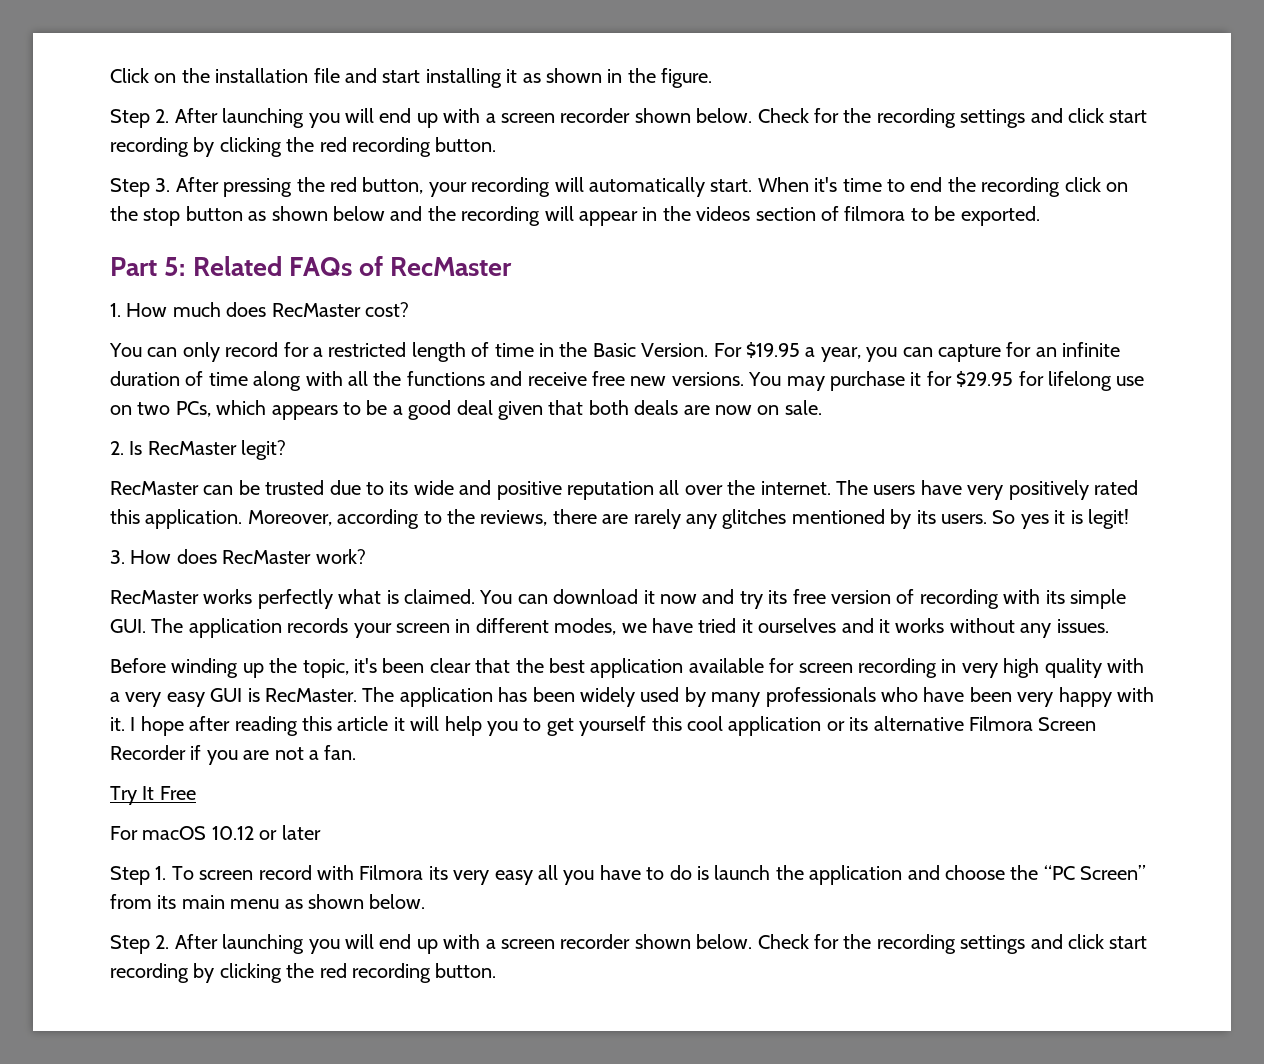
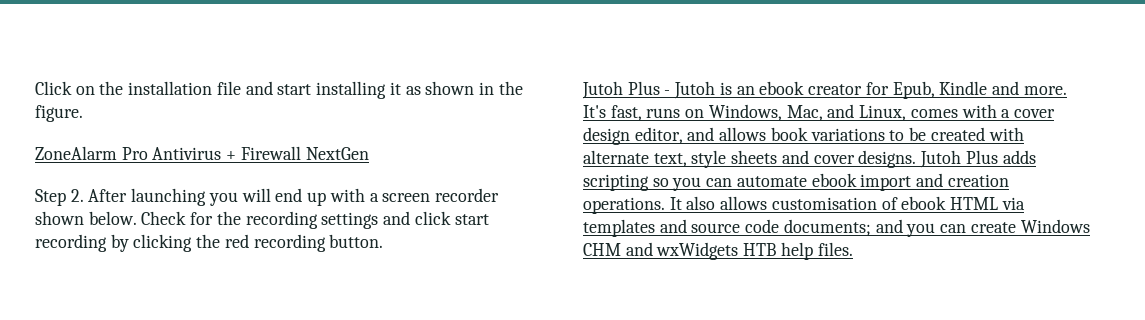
(713, 78) none -> [35,146,369,160] // ZoneAlarm Pro Antivirus + Firewall NextGen
[110,177,1128,197] [110,206,1040,226] [110,256,513,276] [110,302,409,317] [109,342,1121,362] [110,371,1145,391] [110,400,822,420] [110,440,287,460] [110,480,1138,500] [110,509,1129,529] [110,549,366,564] [110,589,1126,609] [110,618,1109,638] [110,658,1144,678] [110,687,1154,707] [110,716,1097,736] [110,745,357,765] [110,786,196,805] [110,825,321,840] [110,865,1147,885] [110,894,426,909] [110,934,1148,954] [110,963,497,983] Step 3. After pressing the red button, your recording will automatically start. When it's time to end the recording click on the stop button as shown below and the recording will appear in the videos section of filmora to be exported. // Part 5: Related FAQs of RecMaster // 1. How much does RecMaster cost? // You can only record for a restricted length of time in the Basic Version. For $19.95 a year, you can capture for an infinite duration of time along with all the functions and receive free new versions. You may purchase it for $29.95 for lifelong use on two PCs, which appears to be a good deal given that both deals are now on sale. // 2. Is RecMaster legit? // RecMaster can be trusted due to its wide and positive reputation all over the internet. The users have very positively rated this application. Moreover, according to the reviews, there are rarely any glitches mentioned by its users. So yes it is legit! // 3. How does RecMaster work? // RecMaster works perfectly what is claimed. You can download it now and try its free version of recording with its simple GUI. The application records your screen in different modes, we have tried it ourselves and it works without any issues. // Before winding up the topic, it's been clear that the best application available for screen recording in very high quality with a very easy GUI is RecMaster. The application has been widely used by many professionals who have been very happy with it. I hope after reading this article it will help you to get yourself this cool application or its alternative Filmora Screen Recorder if you are not a fan. // Try It Free // For macOS 10.12 or later // Step 1. To screen record with Filmora its very easy all you have to do is launch the application and choose the “PC Screen” from its main menu as shown below. // Step 2. After launching you will end up with a screen recorder shown below. Check for the recording settings and click start recording by clicking the red recording button. -> [582,81,1067,99] [583,104,1055,121] [583,127,1024,145] [583,150,1036,168] [583,173,1009,191] [583,196,1025,214] [583,219,1090,237] [583,242,853,260] Jutoh Plus - Jutoh is an ebook creator for Epub, Kindle and more. It's fast, runs on Windows, Mac, and Linux, comes with a cover design editor, and allows book variations to be created with alternate text, style sheets and cover designs. Jutoh Plus adds scripting so you can automate ebook import and creation operations. It also allows customisation of ebook HTML via templates and source code documents; and you can create Windows CHM and wxWidgets HTB help files.

